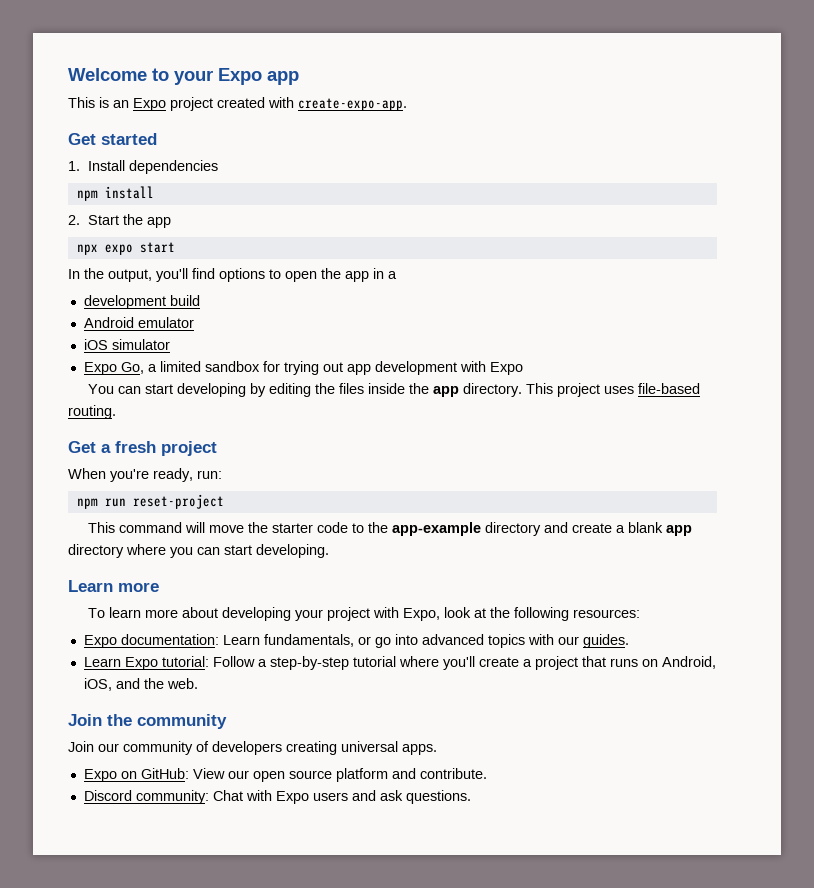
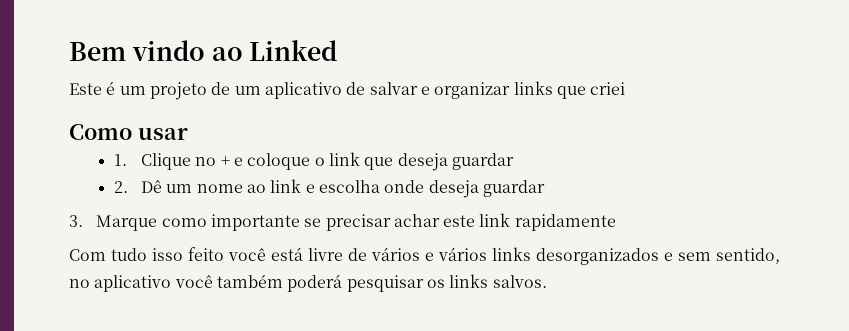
[68,68,299,85] [68,97,407,111] [68,133,157,145] [68,160,219,174] [76,186,154,201] [68,214,172,228] [76,242,175,255] [68,268,397,282] [83,295,200,309] [83,317,194,328] [83,339,170,350] [83,361,523,375] [87,383,700,397] [68,405,116,419] [68,441,217,456] [68,468,222,482] [76,494,224,509] [87,522,692,536] [68,544,329,558] [68,580,159,592] [87,607,640,621] [83,634,629,648] [83,656,716,670] [83,678,198,691] [68,714,227,729] [68,741,437,755] [83,768,487,782] [83,790,471,804] Welcome to your Expo app // This is an Expo project created with create-expo-app. // Get started // 1. Install dependencies // npm install // 2. Start the app // npx expo start // In the output, you'll find options to open the app in a // development build // Android emulator // iOS simulator // Expo Go, a limited sandbox for trying out app development with Expo // You can start developing by editing the files inside the app directory. This project uses file-based routing. // Get a fresh project // When you're ready, run: // npm run reset-project // This command will move the starter code to the app-example directory and create a blank app directory where you can start developing. // Learn more // To learn more about developing your project with Expo, look at the following resources: // Expo documentation: Learn fundamentals, or go into advanced topics with our guides. // Learn Expo tutorial: Follow a step-by-step tutorial where you'll create a project that runs on Android, iOS, and the web. // Join the community // Join our community of developers creating universal apps. // Expo on GitHub: View our open source platform and contribute. // Discord community: Chat with Expo users and ask questions. -> [69,40,338,61] [69,81,626,100] [69,124,188,140] [113,152,514,171] [113,179,545,198] [69,213,616,231] [69,247,780,265] [69,274,547,292] Bem vindo ao Linked // Este é um projeto de um aplicativo de salvar e organizar links que criei // Como usar // 1. Clique no + e coloque o link que deseja guardar // 2. Dê um nome ao link e escolha onde deseja guardar // 3. Marque como importante se precisar achar este link rapidamente // Com tudo isso feito você está livre de vários e vários links desorganizados e sem sentido, no aplicativo você também poderá pesquisar os links salvos.

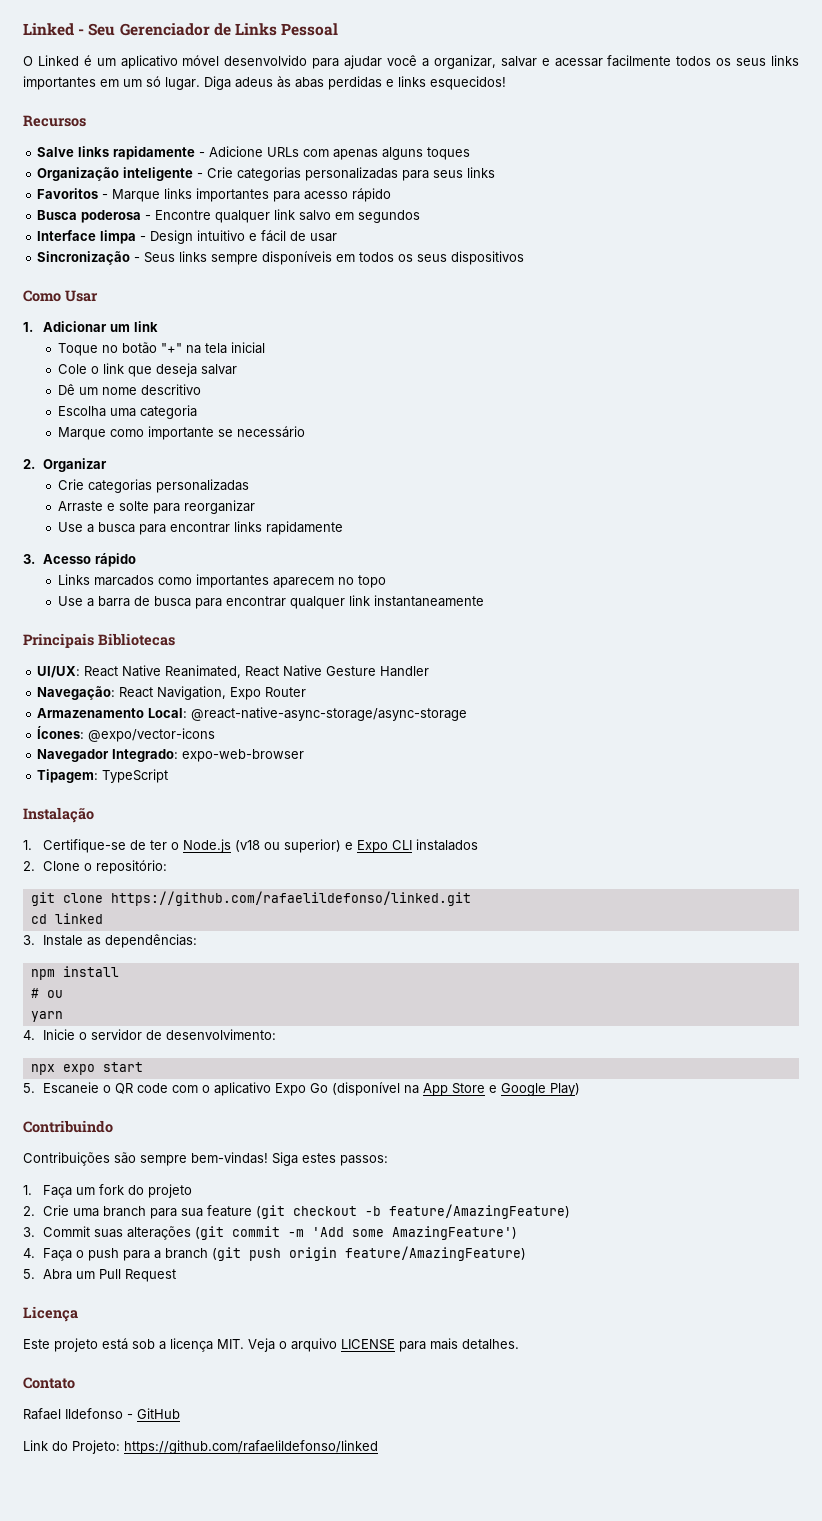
[69,40,338,61] [69,81,626,100] Bem vindo ao Linked // Este é um projeto de um aplicativo de salvar e organizar links que criei -> [23,23,339,36] [23,55,800,69] [23,76,506,90] [23,115,86,127] [37,146,471,160] [37,167,496,181] [37,188,392,202] [37,209,421,223] [37,230,338,244] [37,251,525,265] Linked - Seu Gerenciador de Links Pessoal // O Linked é um aplicativo móvel desenvolvido para ajudar você a organizar, salvar e acessar facilmente todos os seus links importantes em um só lugar. Diga adeus às abas perdidas e links esquecidos! // Recursos // Salve links rapidamente - Adicione URLs com apenas alguns toques // Organização inteligente - Crie categorias personalizadas para seus links // Favoritos - Marque links importantes para acesso rápido // Busca poderosa - Encontre qualquer link salvo em segundos // Interface limpa - Design intuitivo e fácil de usar // Sincronização - Seus links sempre disponíveis em todos os seus dispositivos
[137,127,188,140] [113,153,311,170] usar // 1. Clique no + e coloque -> [65,290,98,302] [23,321,159,332] [57,342,265,356] [57,364,87,374] Usar // 1. Adicionar um link // Toque no botão "+" na tela inicial // Cole
[451,153,514,170] [113,181,128,193] guardar // 2. -> [200,364,237,375] salvar //
[247,179,545,198] [69,213,616,231] [69,247,780,265] [69,274,547,292] ao link e escolha onde deseja guardar // 3. Marque como importante se precisar achar este link rapidamente // Com tudo isso feito você está livre de vários e vários links desorganizados e sem sentido, no aplicativo você também poderá pesquisar os links salvos. -> [140,384,201,395] [57,405,197,419] [57,426,305,440] [23,458,108,472] [57,479,249,493] [57,500,255,514] [57,521,343,535] [23,553,137,567] [57,574,386,588] [57,595,484,609] [23,633,175,648] [37,665,430,678] [37,686,307,700] [37,707,468,721] [37,726,216,742] [37,749,305,762] [37,769,169,783] [23,807,94,823] [23,839,479,853] [23,860,168,874] [30,891,471,906] [30,913,103,924] [23,934,198,948] [30,966,119,980] [30,988,63,998] [30,1011,63,1022] [23,1029,277,1040] [30,1062,143,1075] [23,1082,581,1096] [23,1120,113,1133] [23,1152,388,1166] [23,1184,193,1198] [23,1204,571,1219] [23,1226,518,1240] [23,1246,527,1261] [23,1269,177,1282] [23,1306,78,1322] [23,1338,519,1352] [23,1377,75,1389] [23,1408,180,1420] [23,1440,378,1454] descritivo // Escolha uma categoria // Marque como importante se necessário // 2. Organizar // Crie categorias personalizadas // Arraste e solte para reorganizar // Use a busca para encontrar links rapidamente // 3. Acesso rápido // Links marcados como importantes aparecem no topo // Use a barra de busca para encontrar qualquer link instantaneamente // Principais Bibliotecas // UI/UX: React Native Reanimated, React Native Gesture Handler // Navegação: React Navigation, Expo Router // Armazenamento Local: @react-native-async-storage/async-storage // Ícones: @expo/vector-icons // Navegador Integrado: expo-web-browser // Tipagem: TypeScript // Instalação // 1. Certifique-se de ter o Node.js (v18 ou superior) e Expo CLI instalados // 2. Clone o repositório: // git clone https://github.com/rafaelildefonso/linked.git // cd linked // 3. Instale as dependências: // npm install // # ou // yarn // 4. Inicie o servidor de desenvolvimento: // npx expo start // 5. Escaneie o QR code com o aplicativo Expo Go (disponível na App Store e Google Play) // Contribuindo // Contribuições são sempre bem-vindas! Siga estes passos: // 1. Faça um fork do projeto // 2. Crie uma branch para sua feature (git checkout -b feature/AmazingFeature) // 3. Commit suas alterações (git commit -m 'Add some AmazingFeature') // 4. Faça o push para a branch (git push origin feature/AmazingFeature) // 5. Abra um Pull Request // Licença // Este projeto está sob a licença MIT. Veja o arquivo LICENSE para mais detalhes. // Contato // Rafael Ildefonso - GitHub // Link do Projeto: https://github.com/rafaelildefonso/linked

